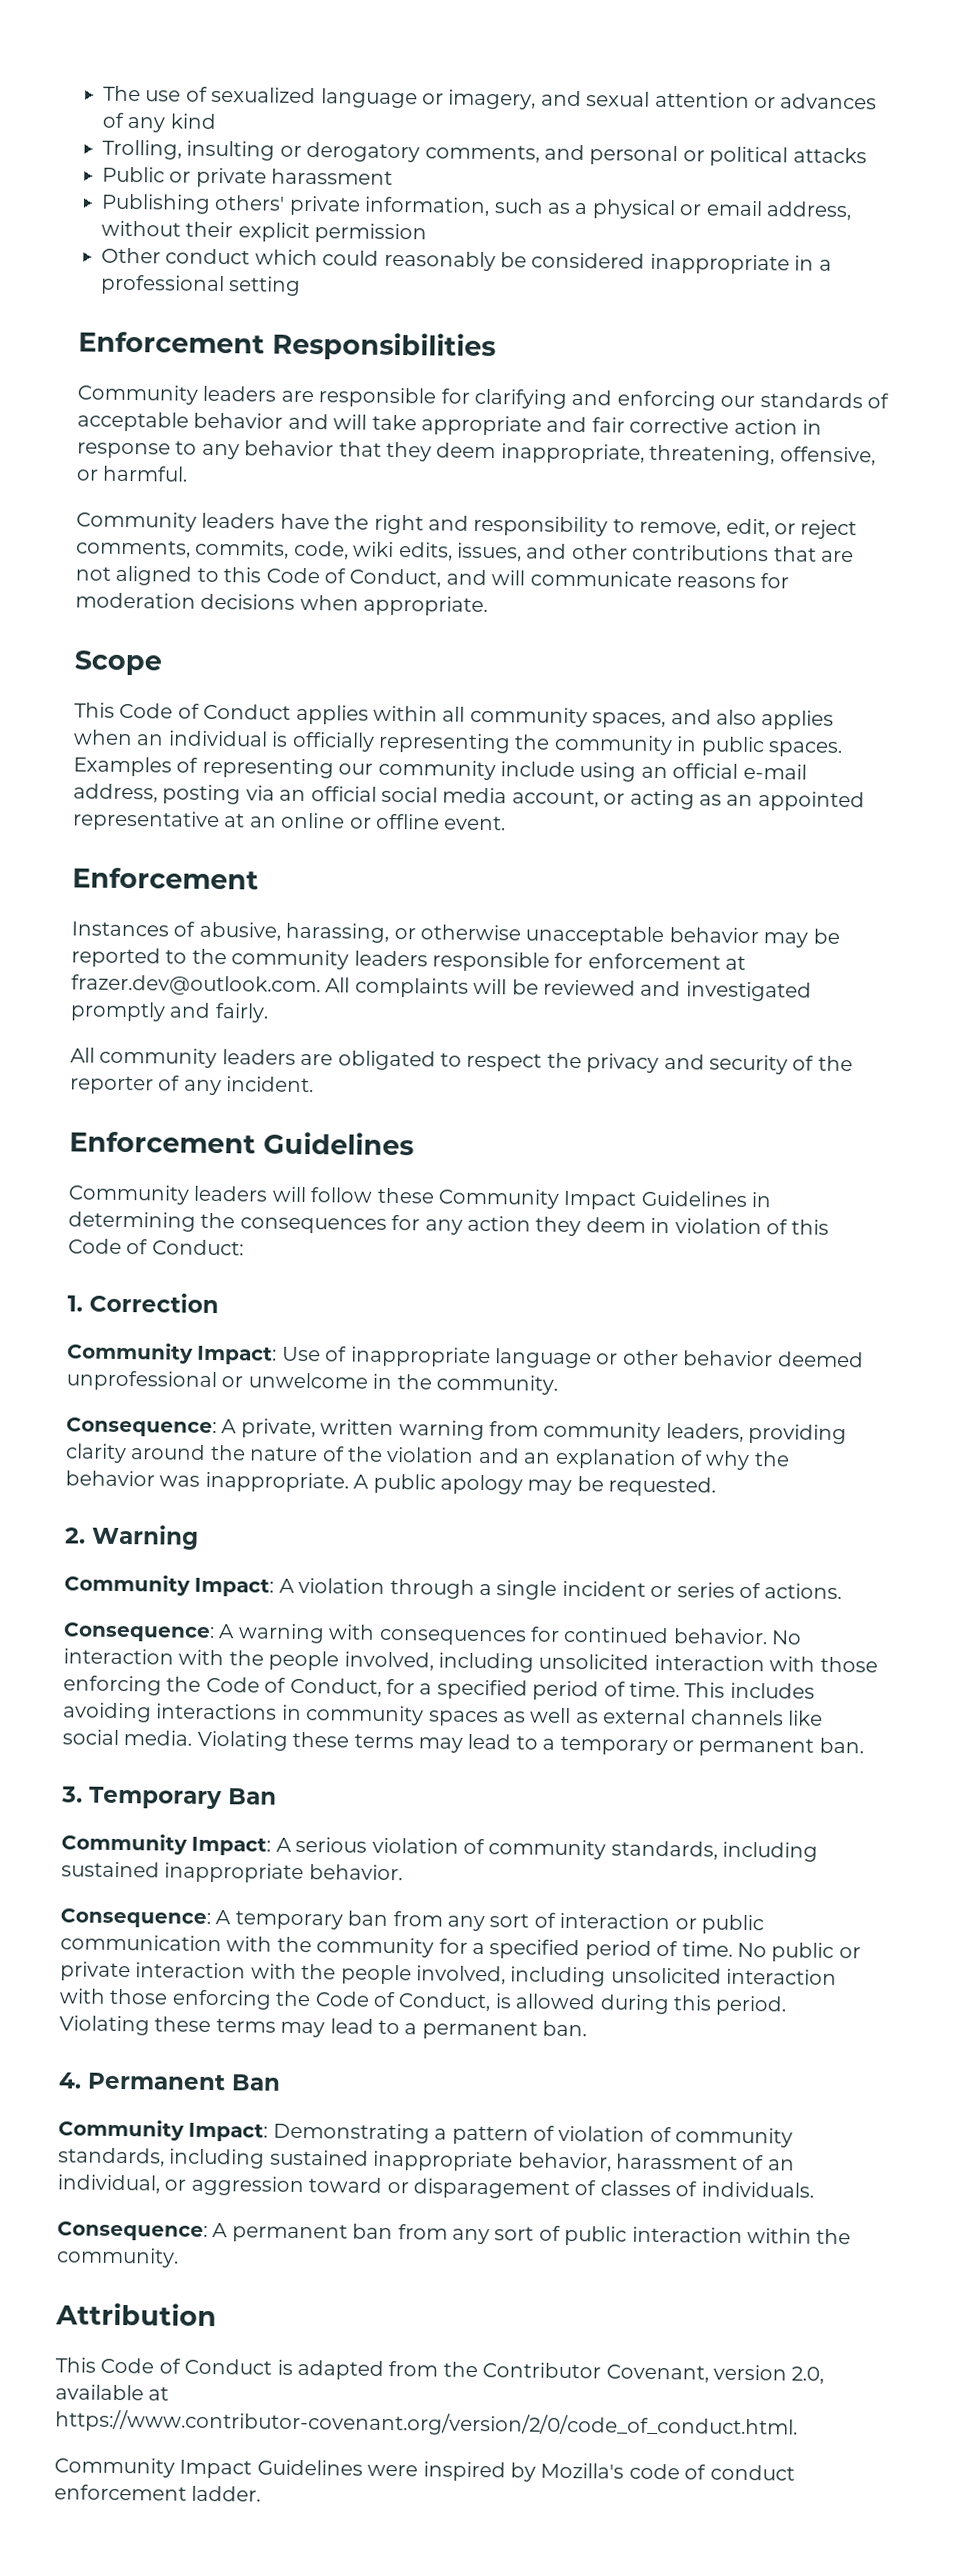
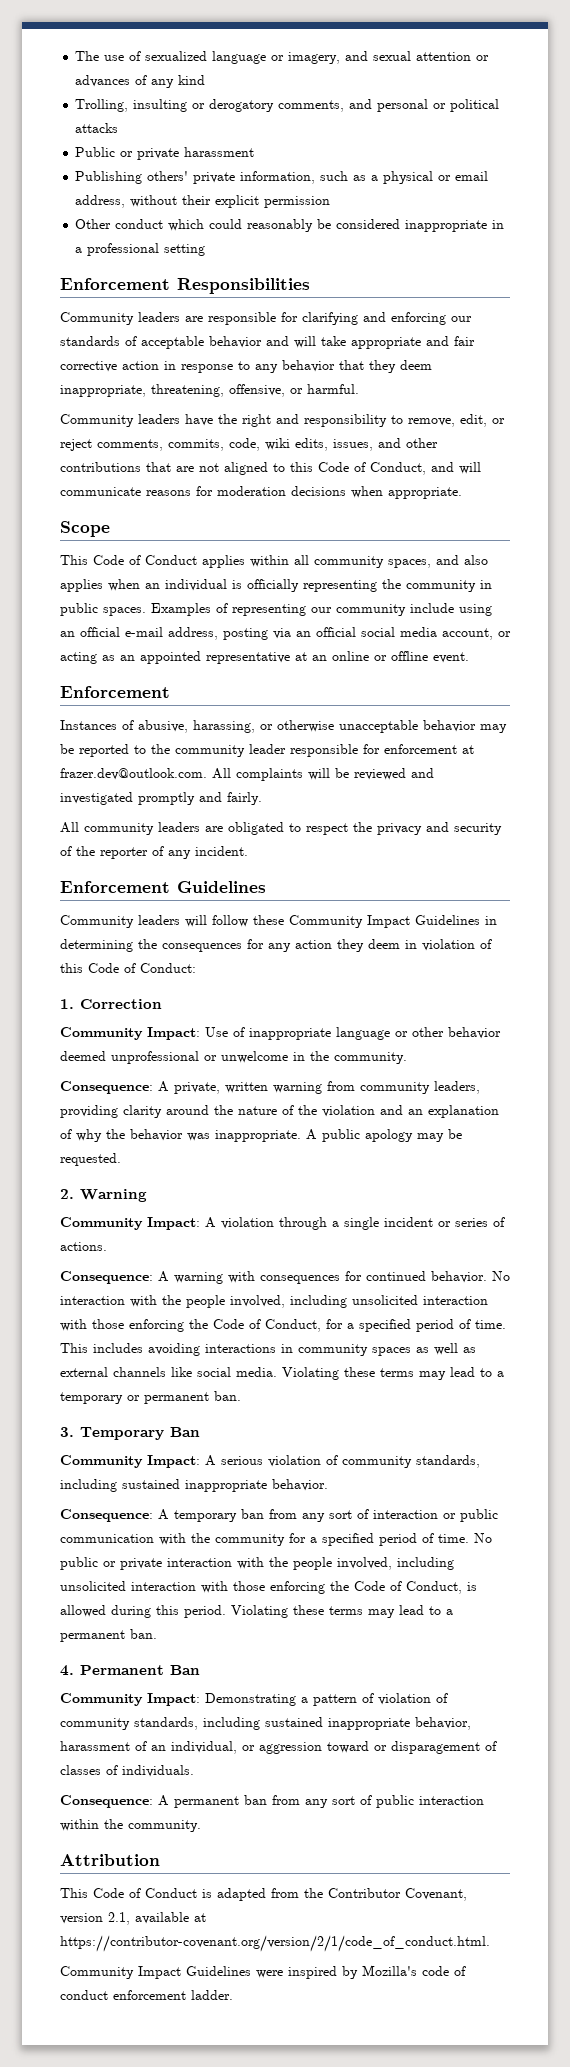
[353,950,428,967] leaders -> [249,744,286,754] leader
[791,2366,825,2384] 2.0, -> [108,1912,130,1925] 2.1,
[55,2409,798,2439] https://www.contributor-covenant.org/version/2/0/code_of_conduct.html. -> [60,1935,490,1952] https://contributor-covenant.org/version/2/1/code_of_conduct.html.

